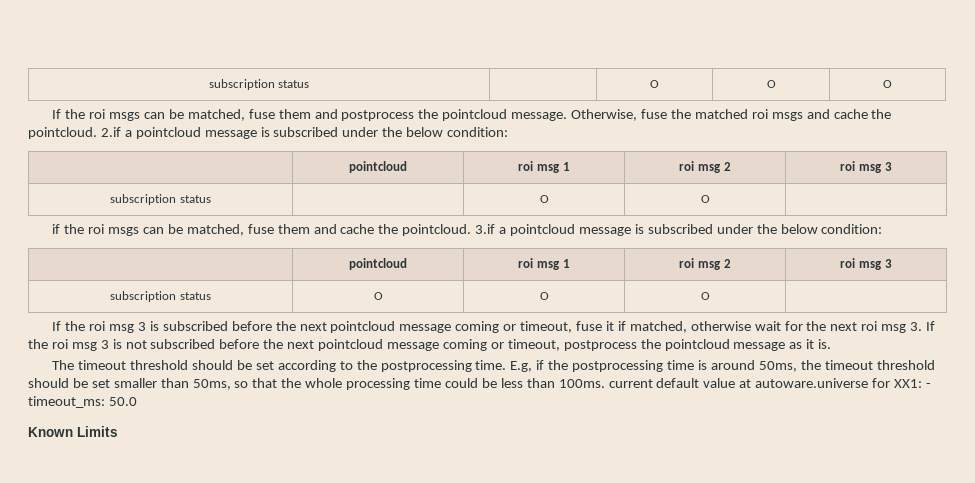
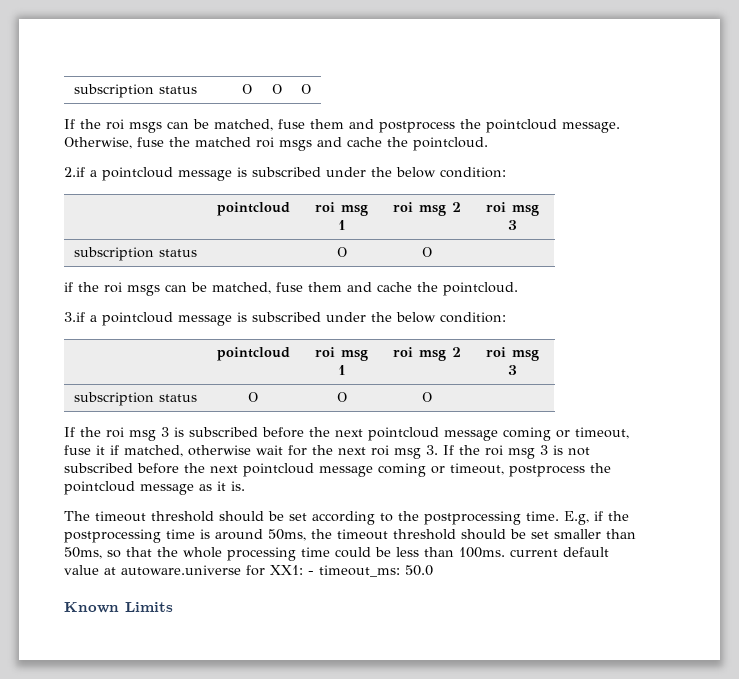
(97, 133) none -> (488, 144) //
(472, 230) none -> (518, 289) //

